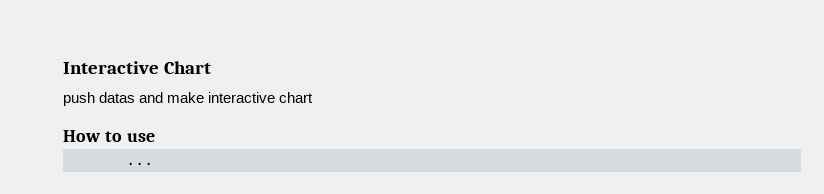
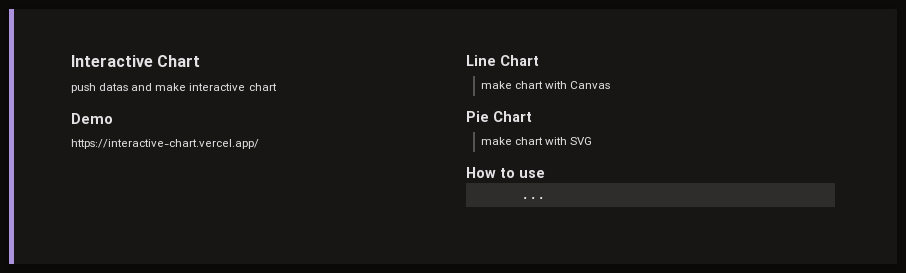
(314, 97) none -> [71,113,113,124] [71,139,259,149] [466,55,539,66] [481,81,611,89] [466,111,532,122] [481,137,593,145] // Demo // https://interactive-chart.vercel.app/ // Line Chart // make chart with Canvas // Pie Chart // make chart with SVG

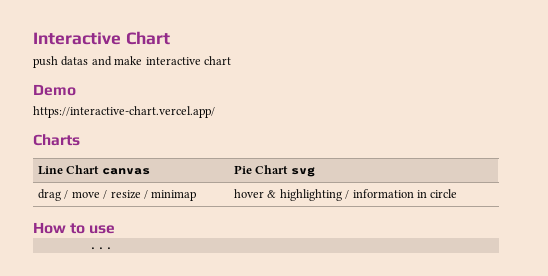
(259, 144) none -> [33,134,80,146] Charts //
[481,81,611,89] [466,111,532,122] [481,137,593,145] // make chart with Canvas // Pie Chart // make chart with SVG -> [101,168,150,175] [234,165,315,177] [38,189,197,201] [234,189,458,201] canvas | Pie Chart svg // drag / move / resize / minimap | hover & highlighting / information in circle

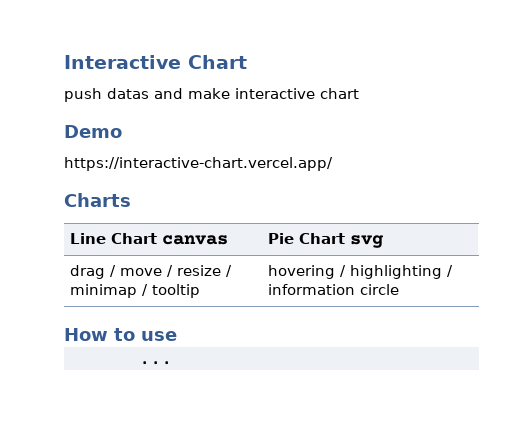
[234,189,277,198] | hover & -> [142,284,201,298] [268,265,347,279] / tooltip | hovering /
[416,190,427,198] in -> (356, 289) none

